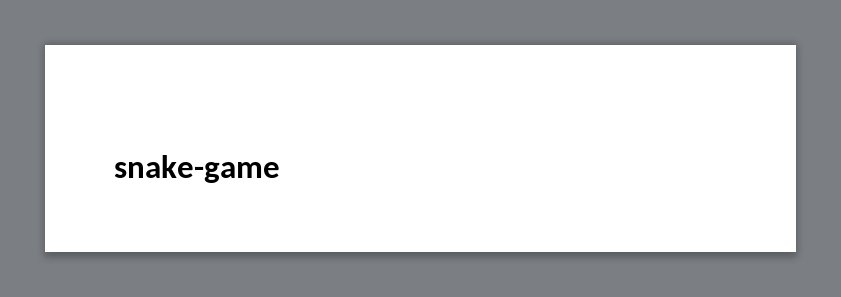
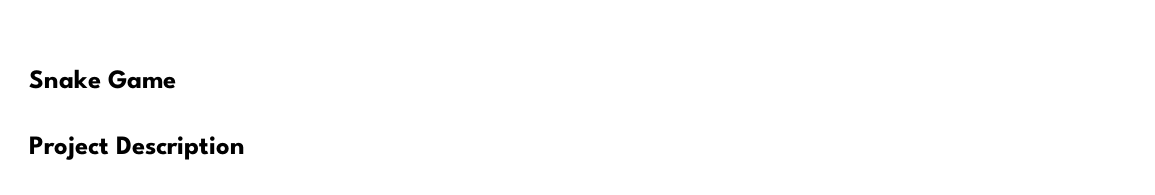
[114,155,280,183] snake-game -> [29,69,177,89] [29,136,246,160] Snake Game // Project Description

